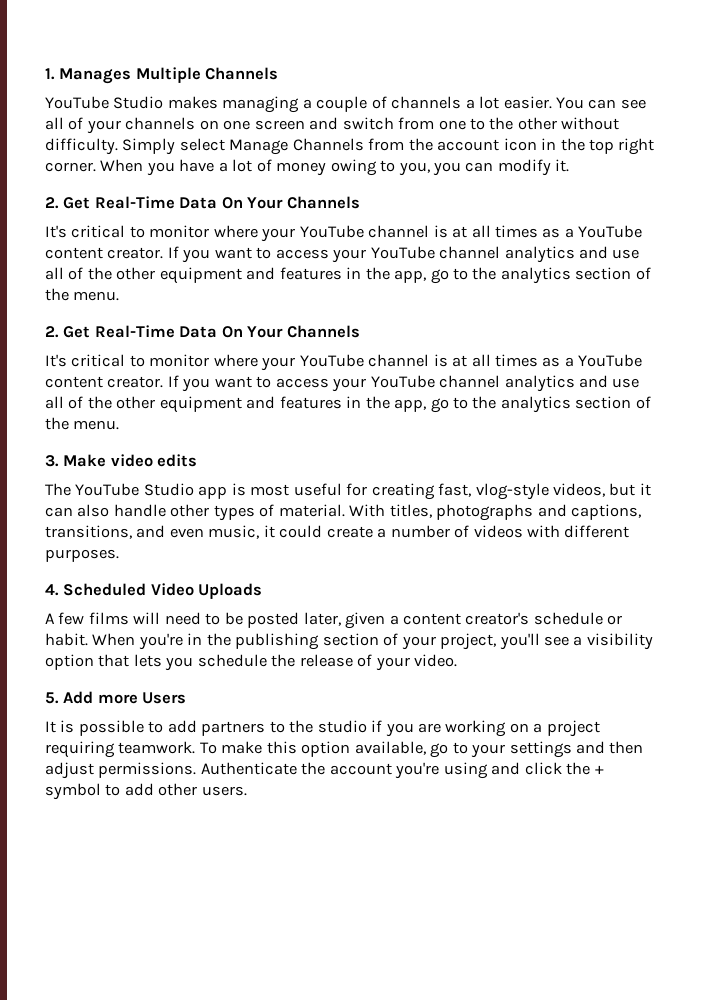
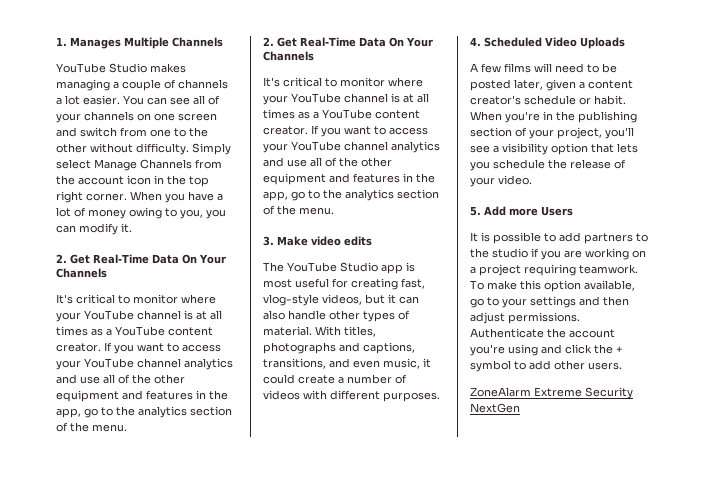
(247, 791) none -> [470,387,633,399] [470,403,520,413] // ZoneAlarm Extreme Security NextGen

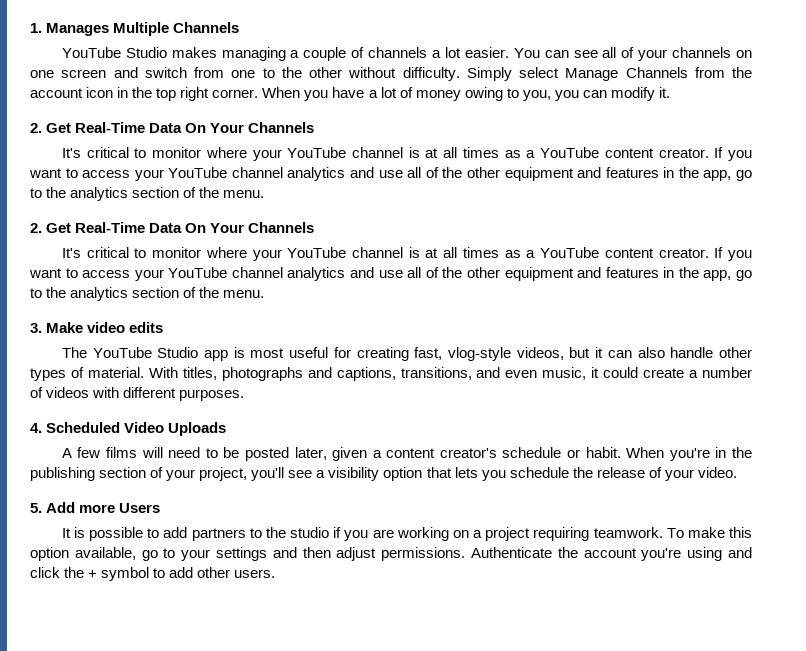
[470,387,633,399] [470,403,520,413] // ZoneAlarm Extreme Security NextGen -> (276, 573) none

